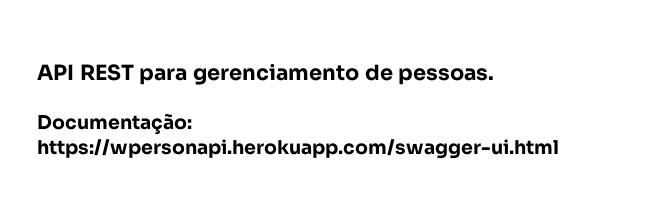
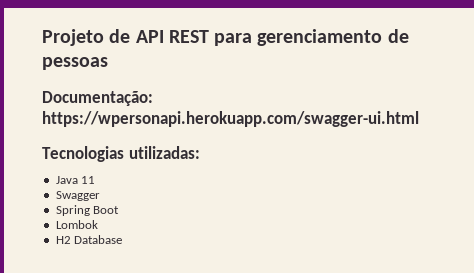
(37, 72) none -> [42,29,131,46] Projeto de
[398,68,495,85] pessoas. -> [42,57,108,70] pessoas
(559, 149) none -> [42,146,200,162] [55,176,96,184] [55,191,100,201] [55,205,120,216] [55,220,98,229] [55,235,123,244] // Tecnologias utilizadas: // Java 11 // Swagger // Spring Boot // Lombok // H2 Database

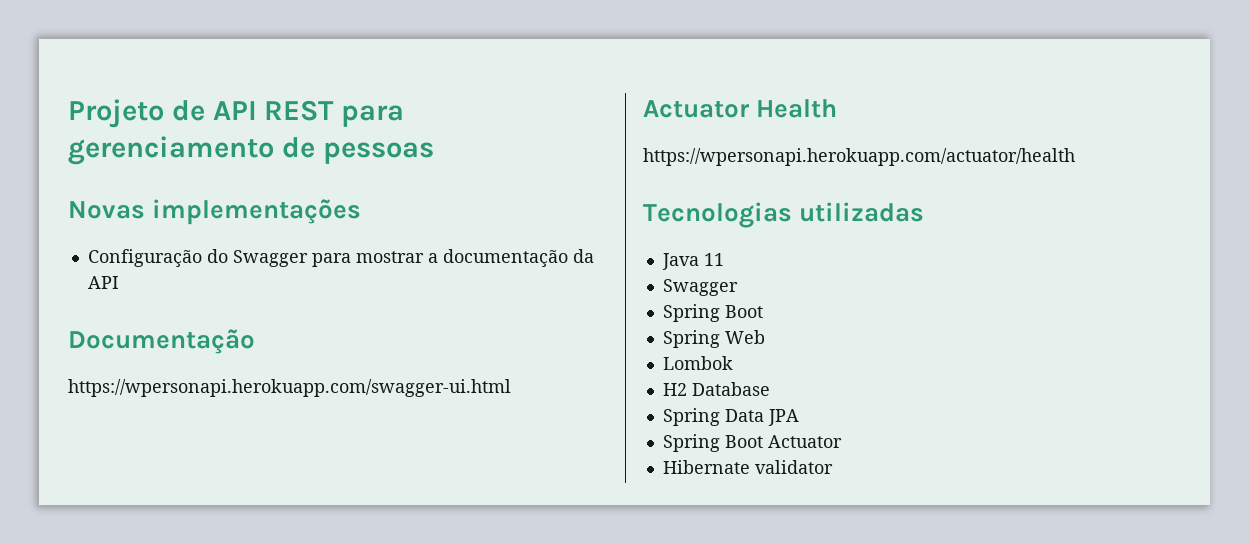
[42,91,153,106] [42,111,419,127] Documentação: https://wpersonapi.herokuapp.com/swagger-ui.html -> [68,199,362,225] [87,249,594,267] [87,276,119,289] [68,329,255,354] [68,379,511,397] [643,99,838,118] [643,148,1075,166] Novas implementações // Configuração do Swagger para mostrar a documentação da API // Documentação // https://wpersonapi.herokuapp.com/swagger-ui.html // Actuator Health // https://wpersonapi.herokuapp.com/actuator/health
[128,146,200,159] utilizadas: -> [799,202,925,222] utilizadas
(120, 210) none -> [662,330,765,348] // Spring Web
(123, 239) none -> [662,408,799,426] [662,434,842,452] [662,460,833,474] // Spring Data JPA // Spring Boot Actuator // Hibernate validator

